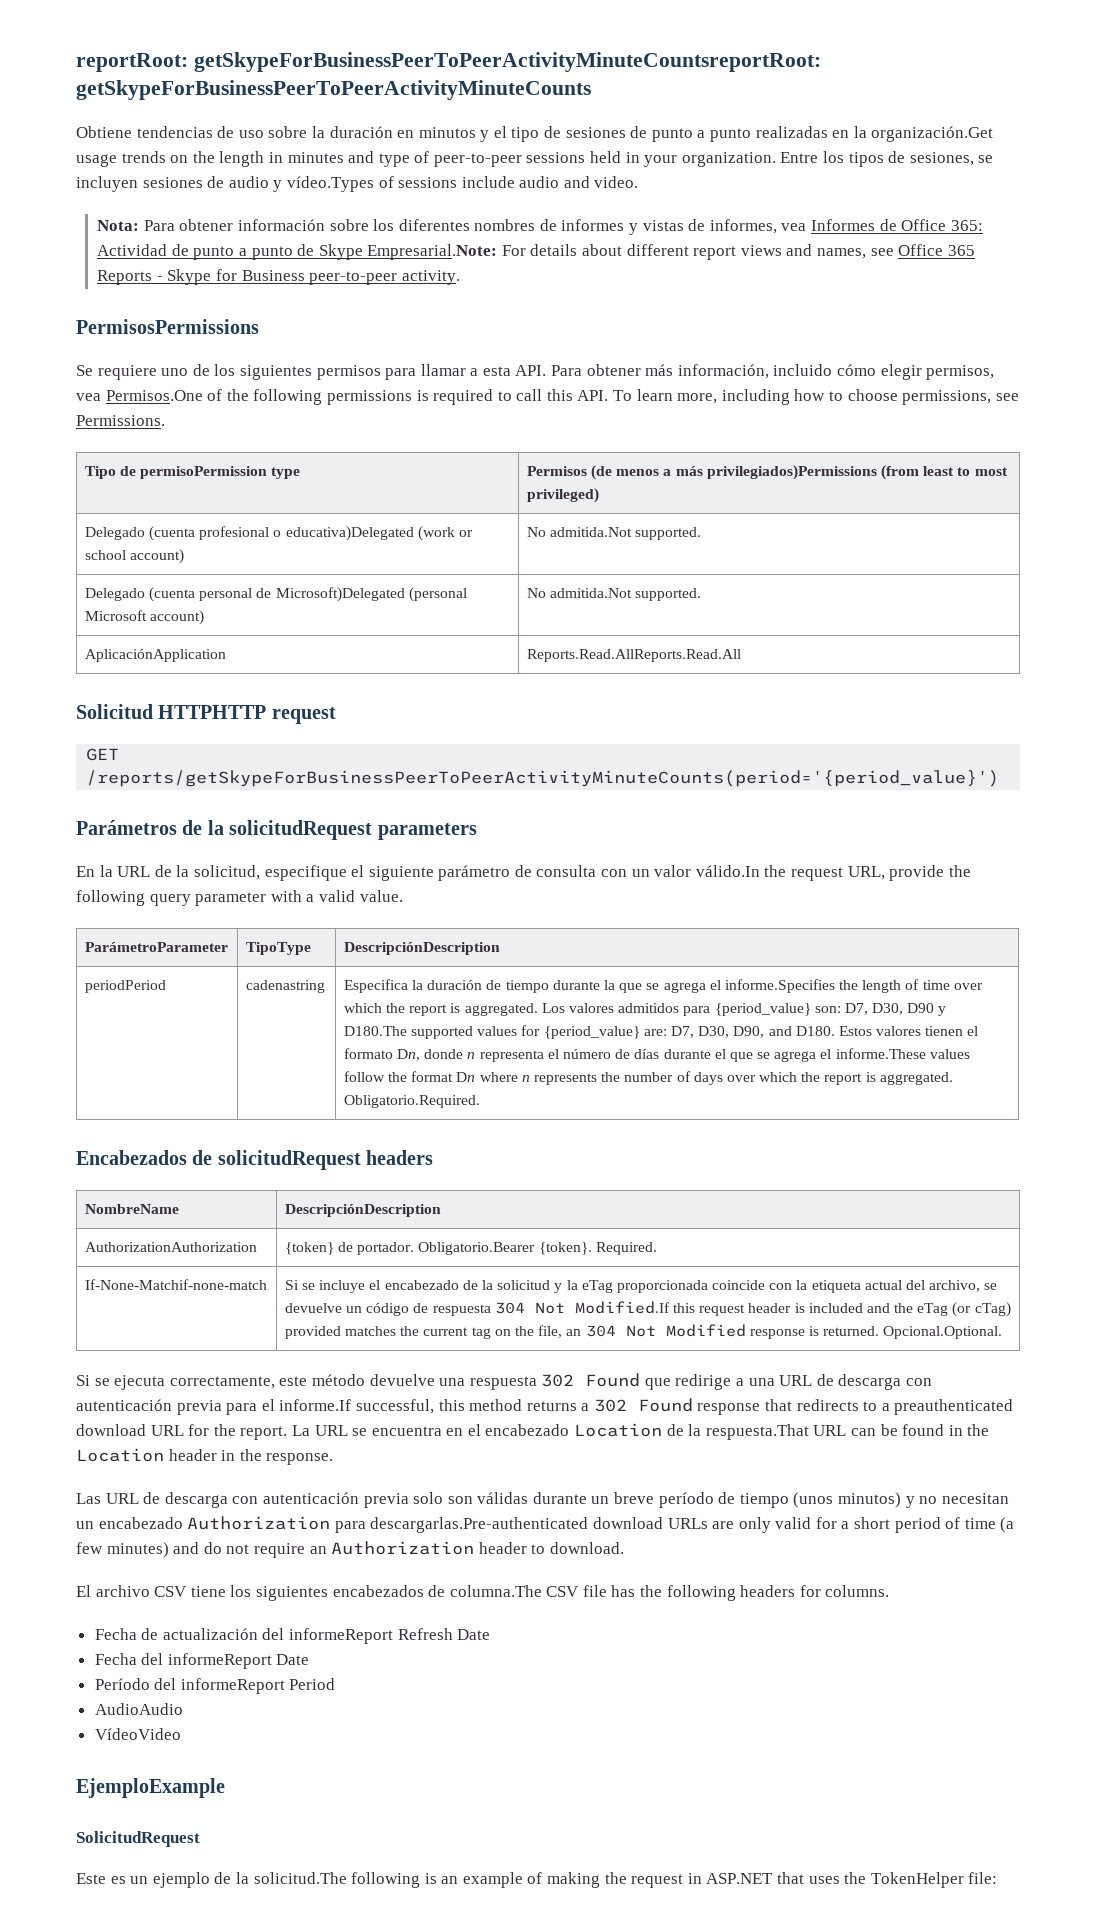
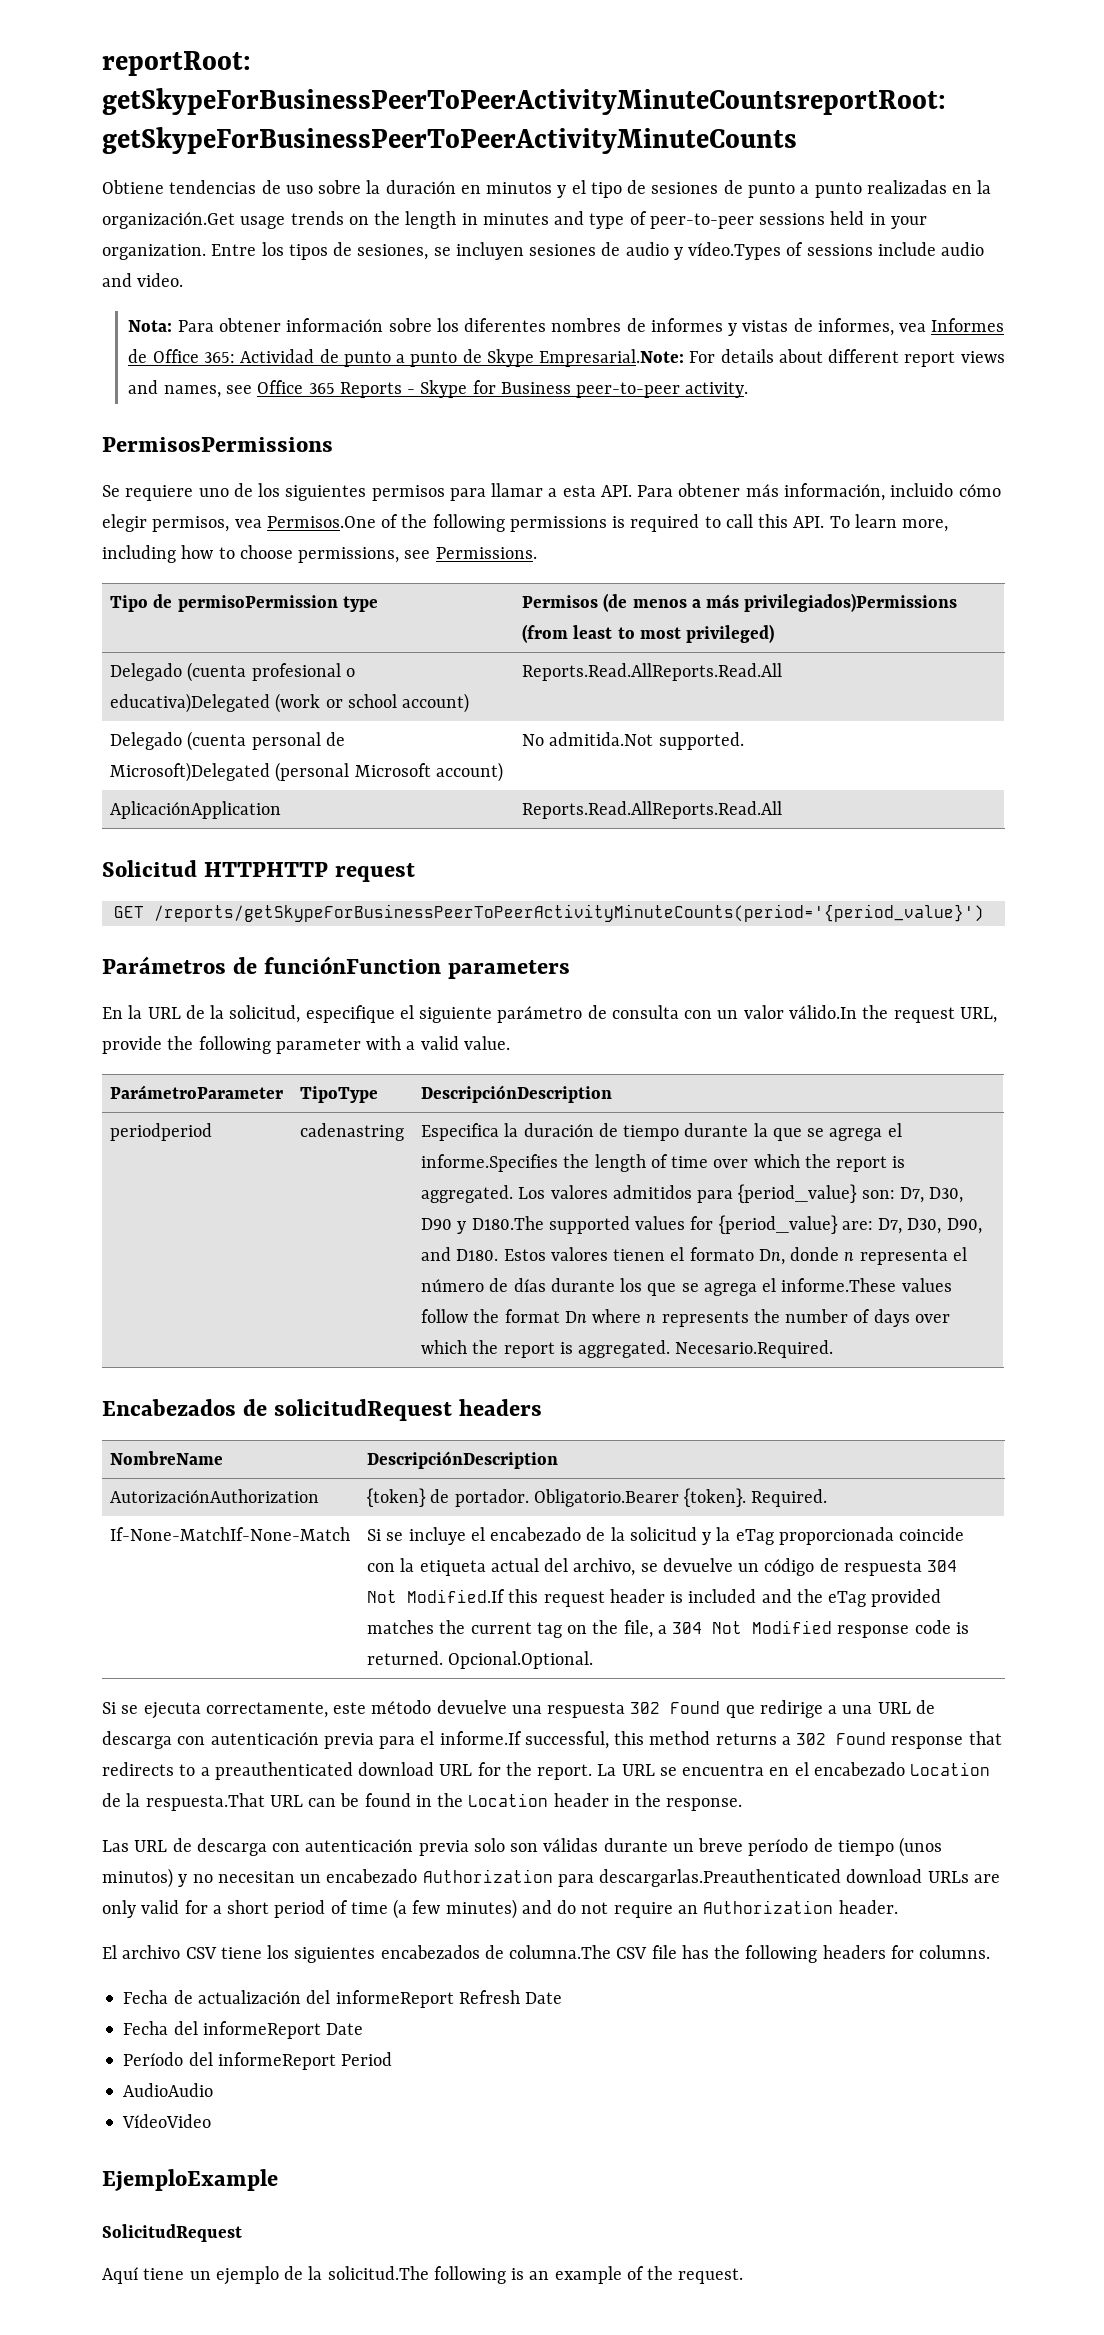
[526,527,702,540] No admitida.Not supported. -> [522,663,783,681] Reports.Read.AllReports.Read.All
[207,820,373,840] la solicitudRequest -> [264,956,442,974] funciónFunction
[149,894,191,906] query -> (271, 1045) none
[84,980,166,993] periodPeriod -> [110,1123,213,1141] periodperiod
[714,1049,726,1059] el -> [620,1278,643,1292] los
[343,1095,480,1108] Obligatorio.Required. -> [675,1340,834,1358] Necesario.Required.
[84,1242,257,1252] AuthorizationAuthorization -> [110,1489,320,1503] AutorizaciónAuthorization
[84,1279,267,1290] If-None-Matchif-none-match -> [110,1527,351,1541] If-None-MatchIf-None-Match
[952,1302,1011,1317] (or cTag) -> (867, 1599) none
[566,1329,582,1336] an -> [657,1625,667,1634] a
(805, 1334) none -> [914,1620,951,1634] code
[370,1517,589,1533] descargarlas.Pre-authenticated -> [599,1869,842,1887] descargarlas.Preauthenticated
[478,1542,624,1554] header to download. -> [838,1900,898,1914] header.
[76,1873,126,1884] Este es -> [102,2267,185,2284] Aquí tiene
[547,1872,998,1888] making the request in ASP.NET that uses the TokenHelper file: -> [647,2266,744,2284] the request.

